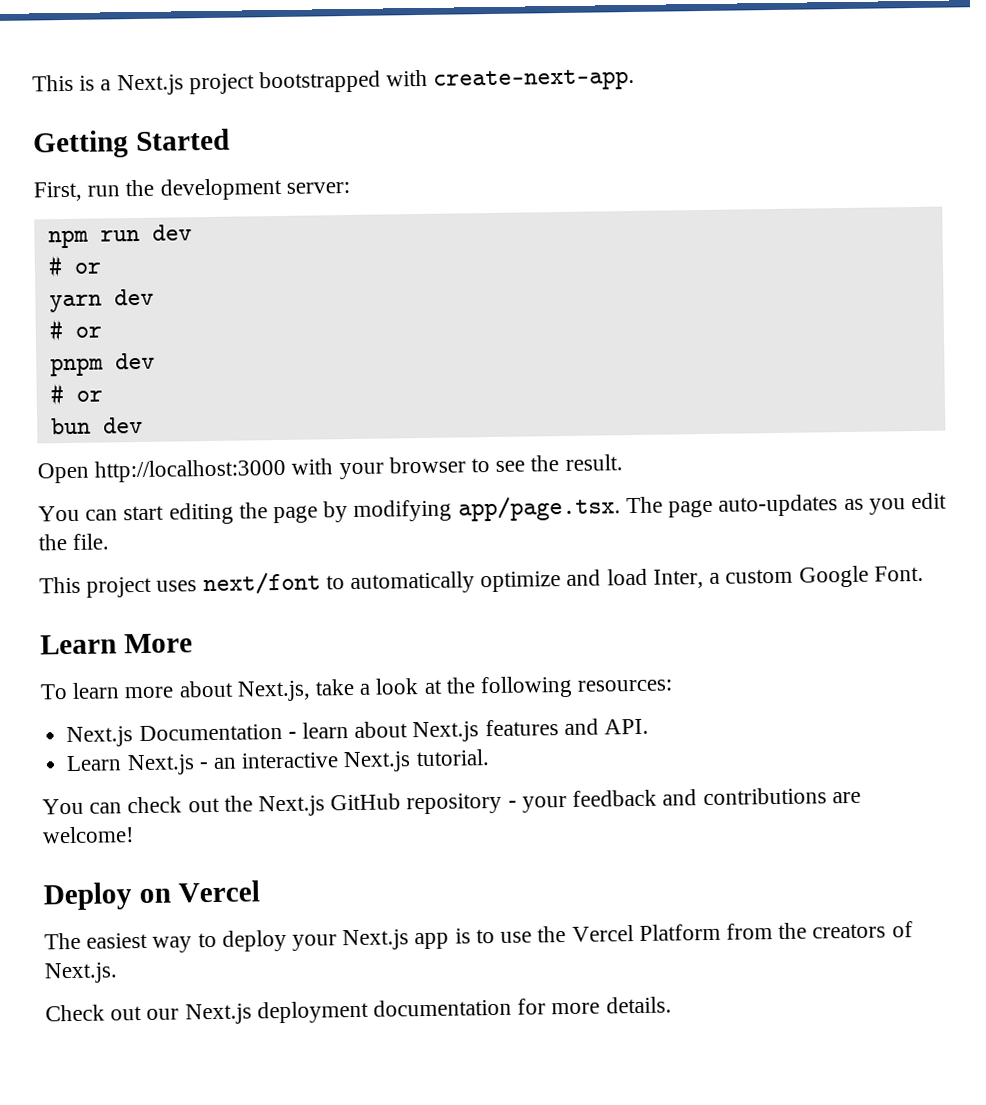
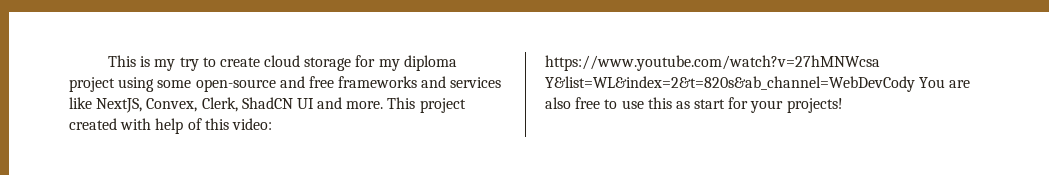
[100,68,636,96] [33,128,230,159] [33,177,350,202] [47,224,192,249] [47,255,102,278] [48,288,154,313] [48,319,102,342] [49,352,155,377] [49,383,103,406] [50,416,143,435] [37,454,623,484] [38,492,947,525] [38,533,110,551] [39,565,924,598] [40,633,193,655] [40,675,673,702] [66,718,649,748] [66,749,490,776] [42,787,861,817] [42,826,135,844] [43,880,260,911] [44,921,913,953] [44,962,118,984] [45,996,672,1025] a Next.js project bootstrapped with create-next-app. // Getting Started // First, run the development server: // npm run dev // # or // yarn dev // # or // pnpm dev // # or // bun dev // Open http://localhost:3000 with your browser to see the result. // You can start editing the page by modifying app/page.tsx. The page auto-updates as you edit the file. // This project uses next/font to automatically optimize and load Inter, a custom Google Font. // Learn More // To learn more about Next.js, take a look at the following resources: // Next.js Documentation - learn about Next.js features and API. // Learn Next.js - an interactive Next.js tutorial. // You can check out the Next.js GitHub repository - your feedback and contributions are welcome! // Deploy on Vercel // The easiest way to deploy your Next.js app is to use the Vercel Platform from the creators of Next.js. // Check out our Next.js deployment documentation for more details. -> [154,55,457,71] [69,76,502,92] [69,97,466,113] [69,118,272,134] [545,55,880,71] [545,76,971,92] [545,97,843,113] my try to create cloud storage for my diploma project using some open-source and free frameworks and services like NextJS, Convex, Clerk, ShadCN UI and more. This project created with help of this video: https://www.youtube.com/watch?v=27hMNWcsa Y&list=WL&index=2&t=820s&ab_channel=WebDevCody You are also free to use this as start for your projects!

